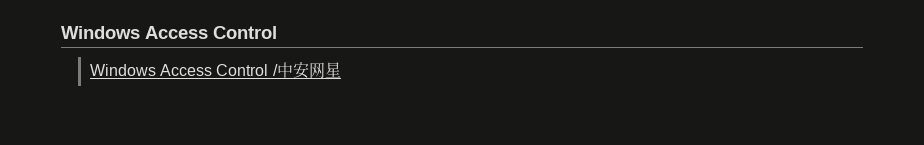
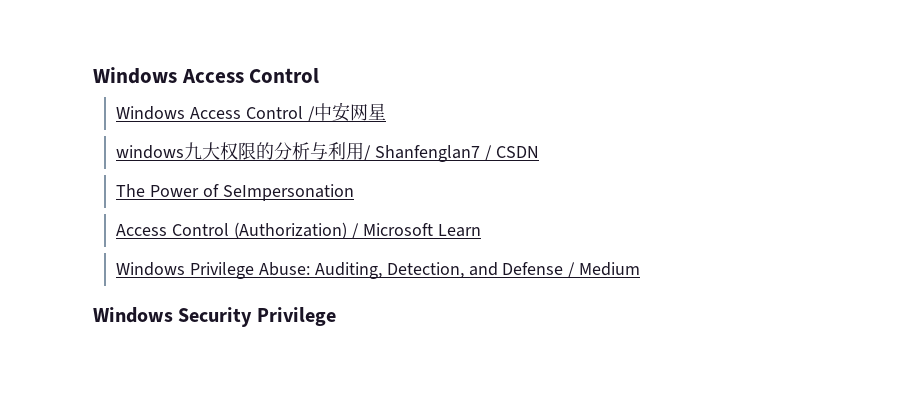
(341, 70) none -> [116,142,539,162] [116,184,354,201] [116,222,481,239] [116,262,641,279] [93,307,336,327] // windows九大权限的分析与利用/ Shanfenglan7 / CSDN // The Power of SeImpersonation // Access Control (Authorization) / Microsoft Learn // Windows Privilege Abuse: Auditing, Detection, and Defense / Medium // Windows Security Privilege

